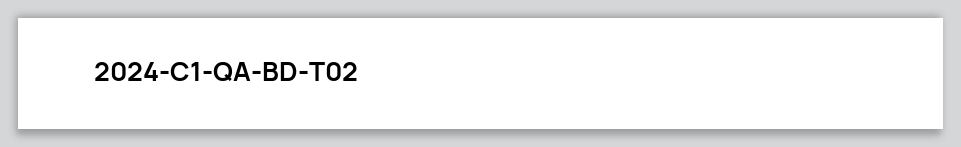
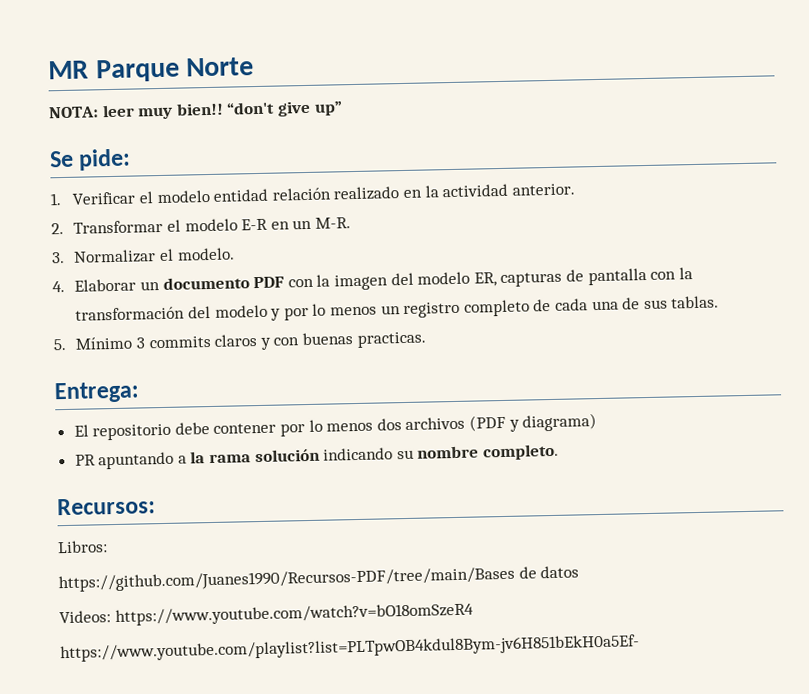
[94,62,358,82] 2024-C1-QA-BD-T02 -> [48,57,255,83] [48,100,343,120] [49,148,132,171] [50,183,575,206] [51,217,351,235] [51,247,235,264] [52,267,693,293] [75,295,720,321] [53,331,426,351] [54,381,140,404] [73,413,598,441] [74,443,560,470] [57,497,156,516] [57,540,108,554] [58,565,580,593] [59,602,474,627] [60,634,640,663] MR Parque Norte // NOTA: leer muy bien!! “don't give up” // Se pide: // 1. Verificar el modelo entidad relación realizado en la actividad anterior. // 2. Transformar el modelo E-R en un M-R. // 3. Normalizar el modelo. // 4. Elaborar un documento PDF con la imagen del modelo ER, capturas de pantalla con la transformación del modelo y por lo menos un registro completo de cada una de sus tablas. // 5. Mínimo 3 commits claros y con buenas practicas. // Entrega: // El repositorio debe contener por lo menos dos archivos (PDF y diagrama) // PR apuntando a la rama solución indicando su nombre completo. // Recursos: // Libros: // https://github.com/Juanes1990/Recursos-PDF/tree/main/Bases de datos // Videos: https://www.youtube.com/watch?v=bO18omSzeR4 // https://www.youtube.com/playlist?list=PLTpwOB4kdul8Bym-jv6H851bEkH0a5Ef-

